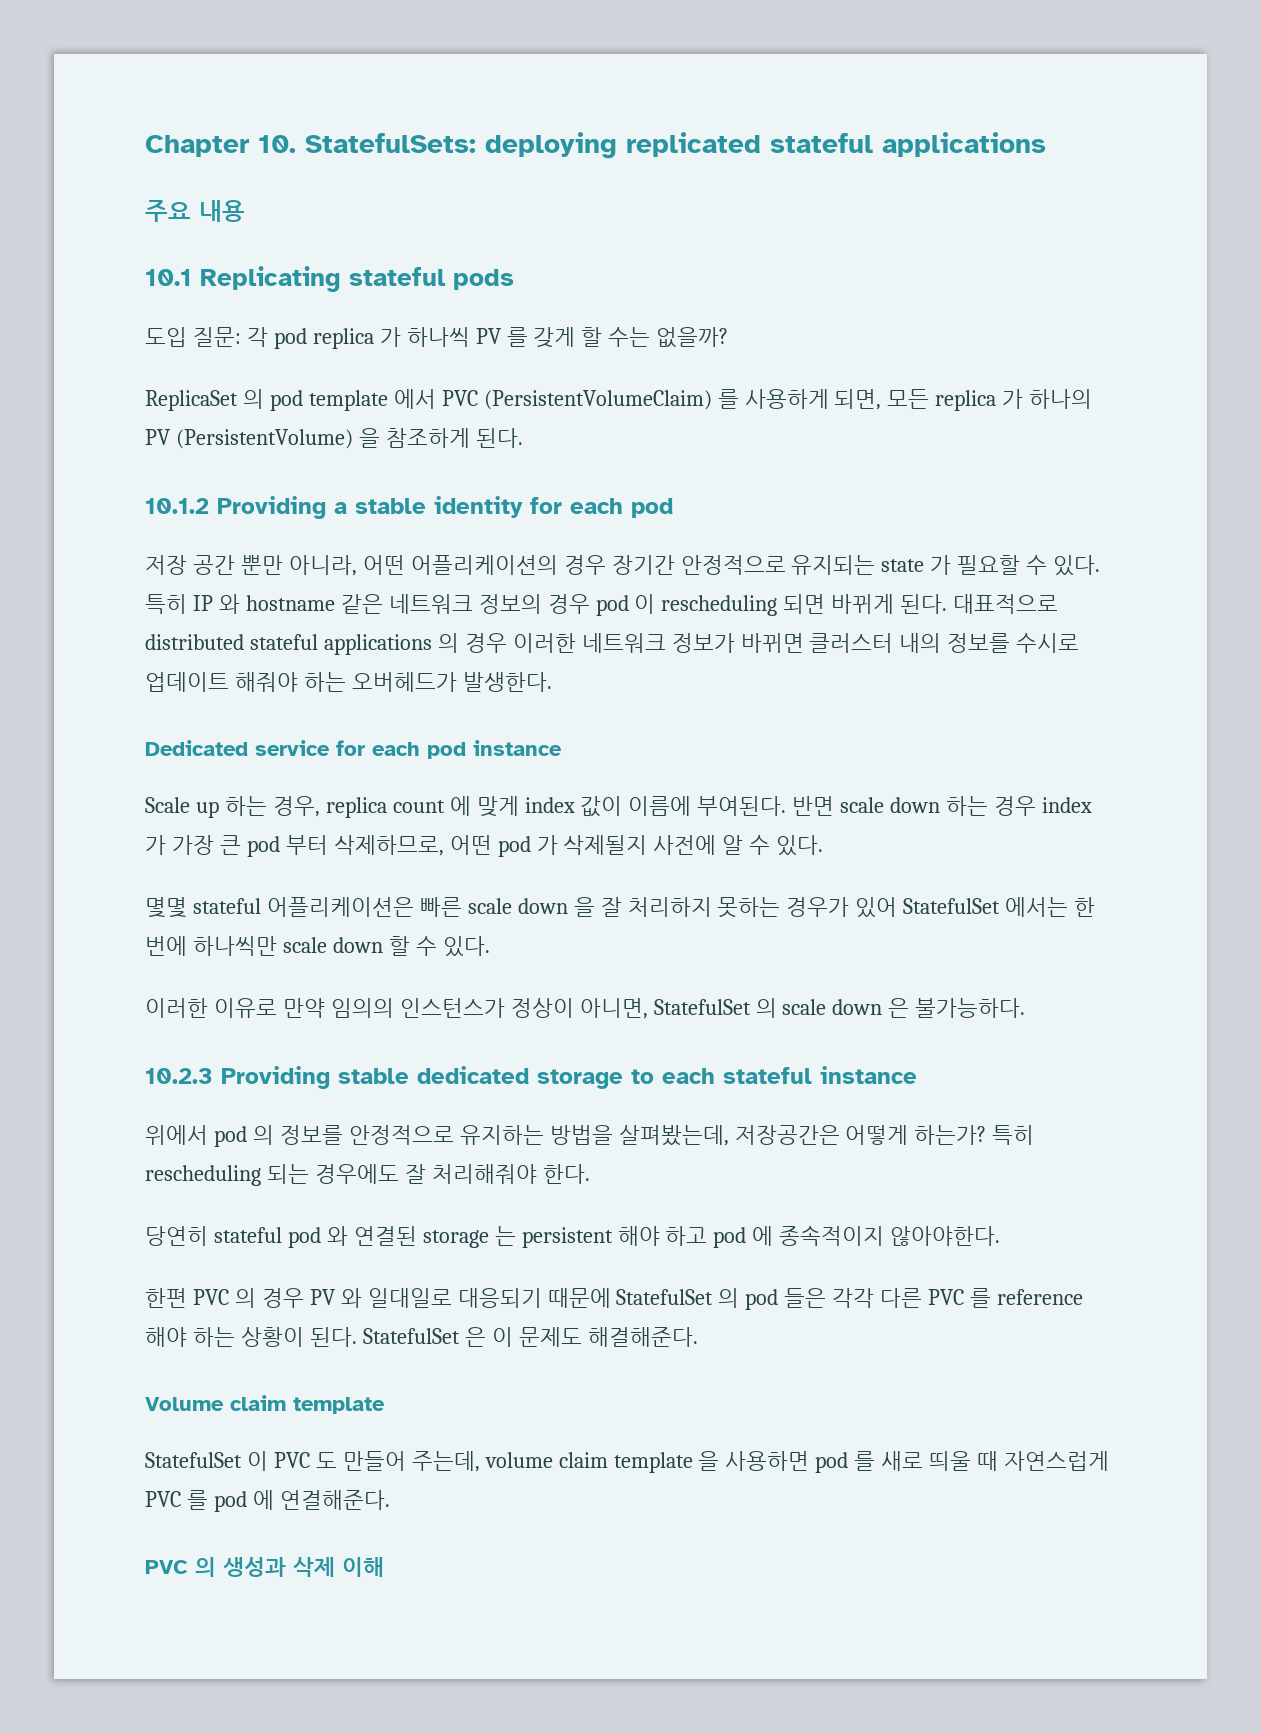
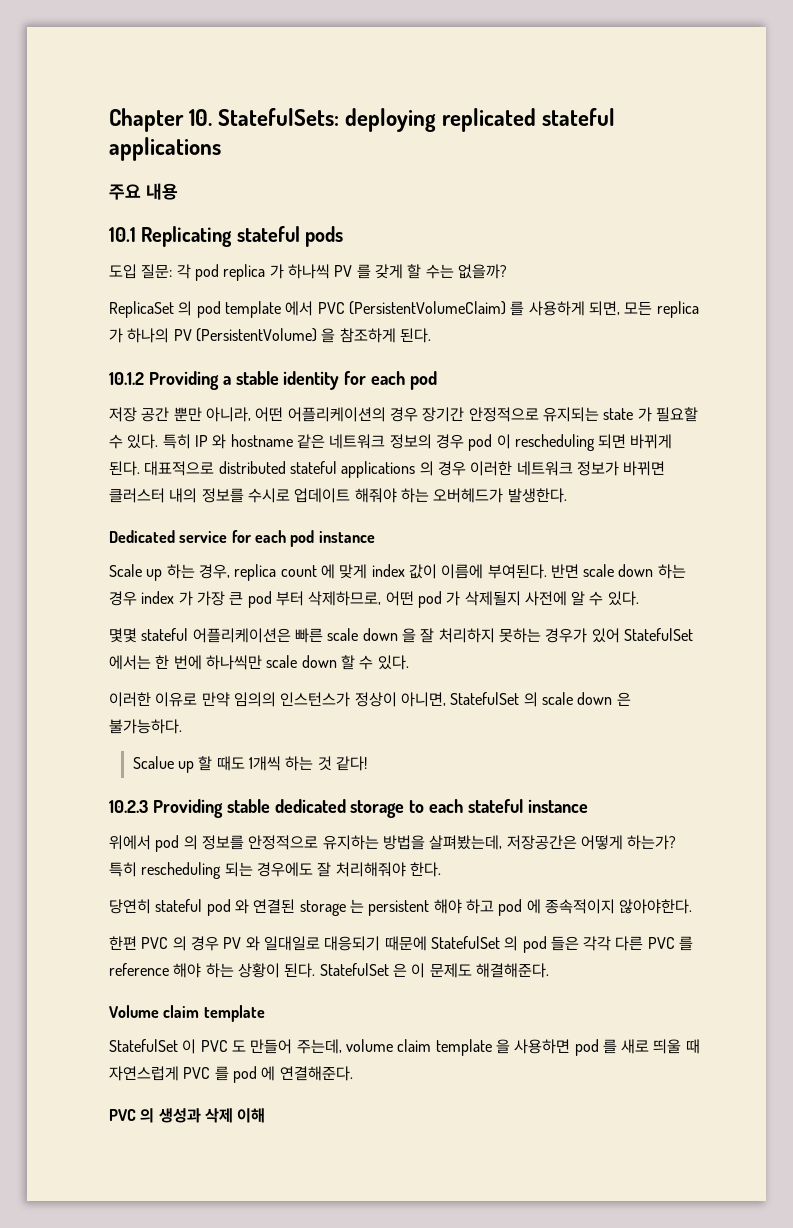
(1026, 1008) none -> [132,756,367,773] // Scalue up 할 때도 1개씩 하는 것 같다!

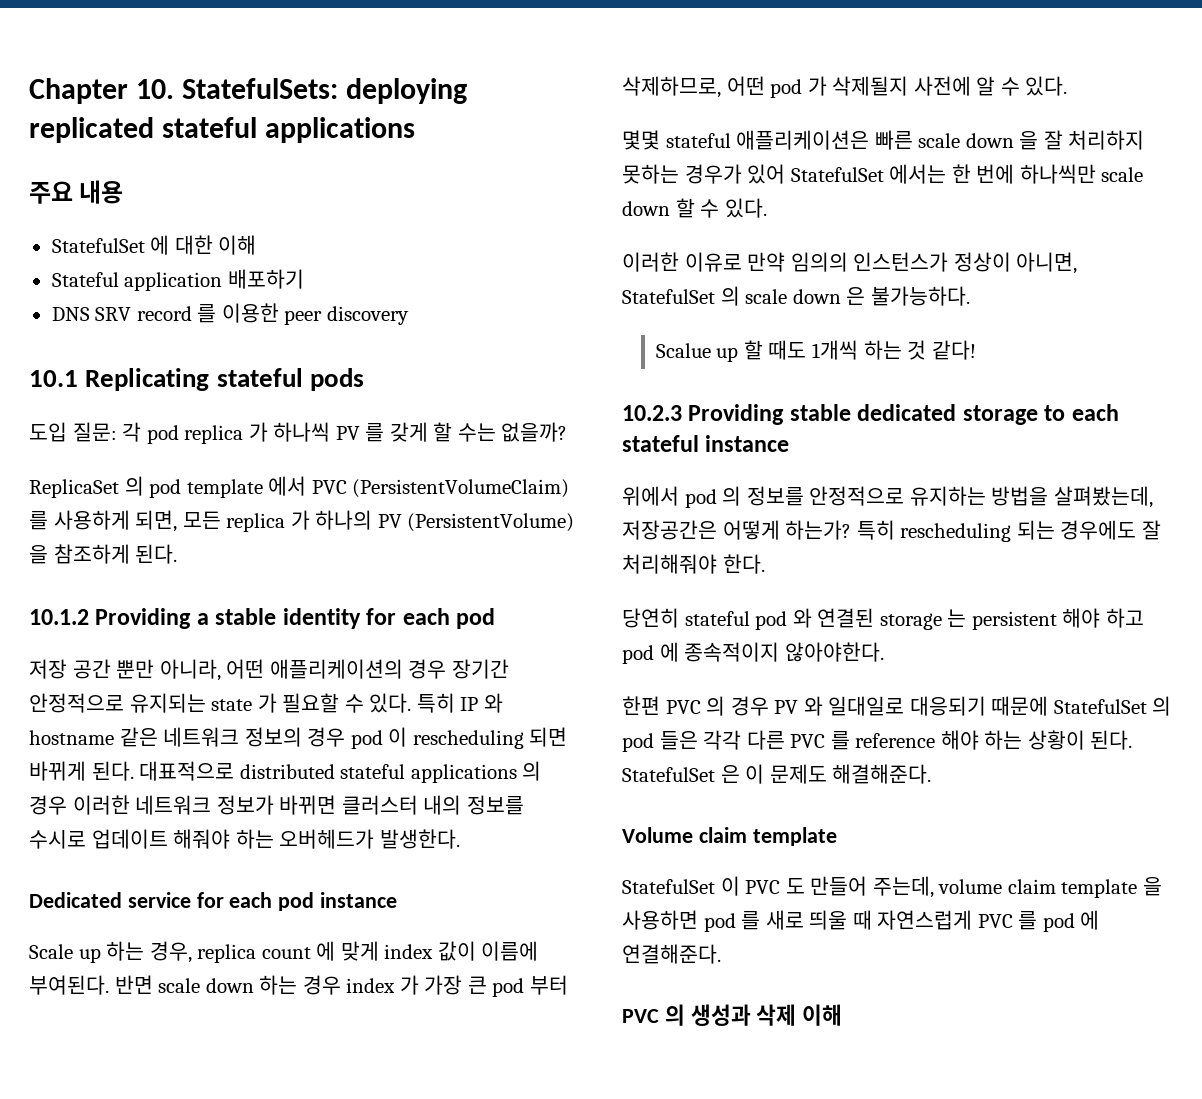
(178, 191) none -> [51,235,257,255] [51,269,304,291] [51,303,409,325] // StatefulSet 에 대한 이해 // Stateful application 배포하기 // DNS SRV record 를 이용한 peer discovery
[287,407,386,422] 어플리케이션의 -> [269,659,403,679] 애플리케이션의
[192,628,291,643] 어플리케이션은 -> [736,130,870,150] 애플리케이션은

